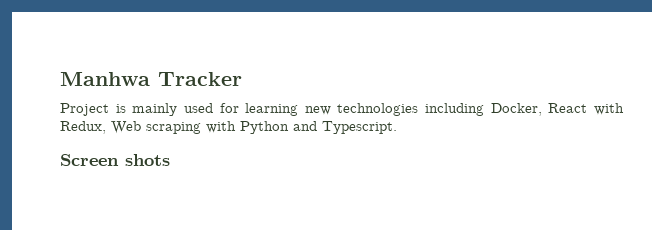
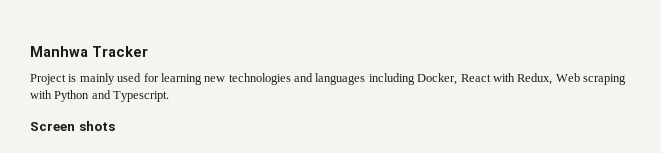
(419, 109) none -> [294,73,366,85] and languages

